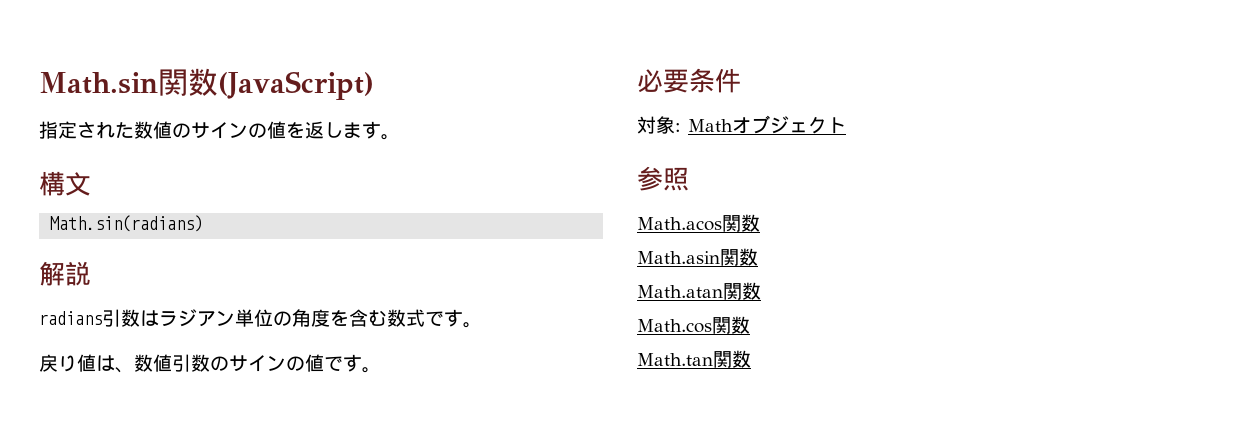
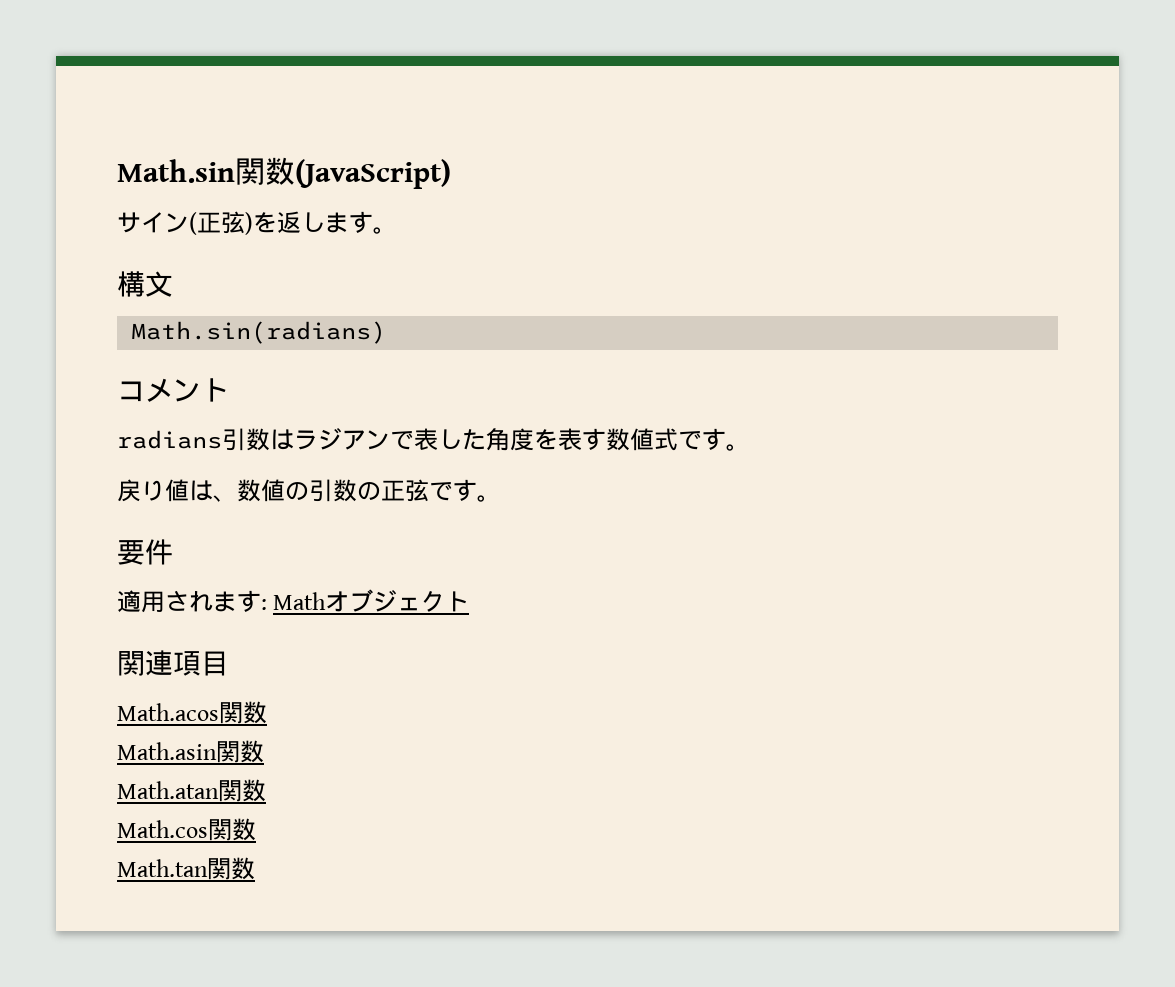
[39,121,286,139] 指定された数値のサインの値 -> [117,211,253,235] サイン(正弦)
[39,261,91,286] 解説 -> [117,378,229,402] コメント
[235,309,406,327] 単位の角度を含む数 -> [390,428,654,451] で表した角度を表す数値
[172,354,381,373] [637,68,715,93] 引数のサインの値です。 // 必要条 -> [285,479,501,502] [117,540,145,565] の引数の正弦です。 // 要
[637,116,675,134] 対象 -> [117,590,261,613] 適用されます
[637,166,689,191] 参照 -> [117,650,229,676] 関連項目

